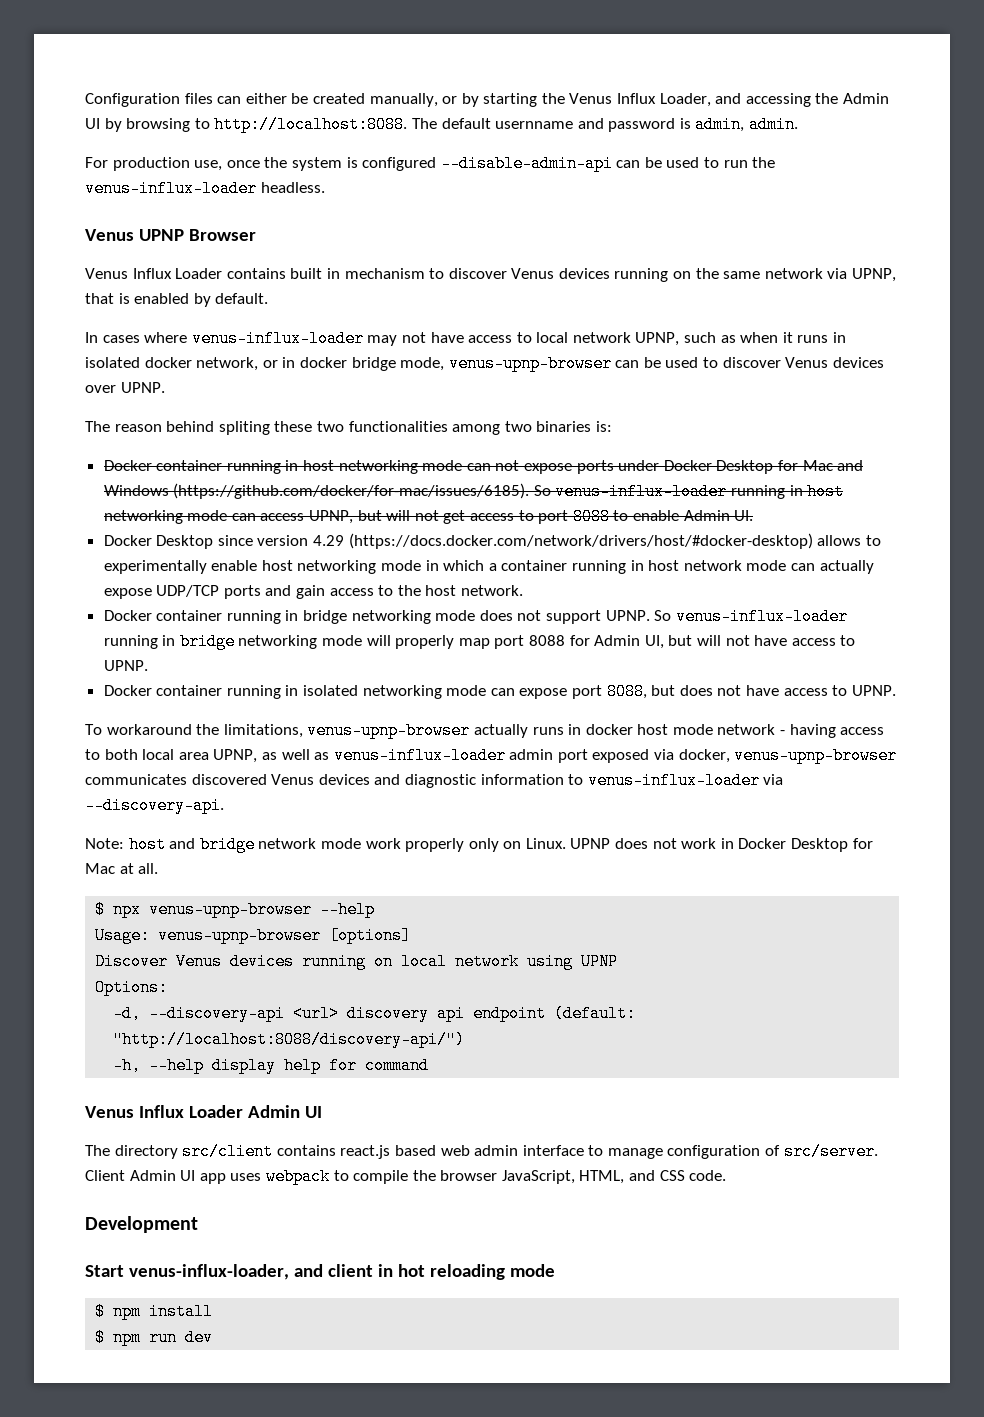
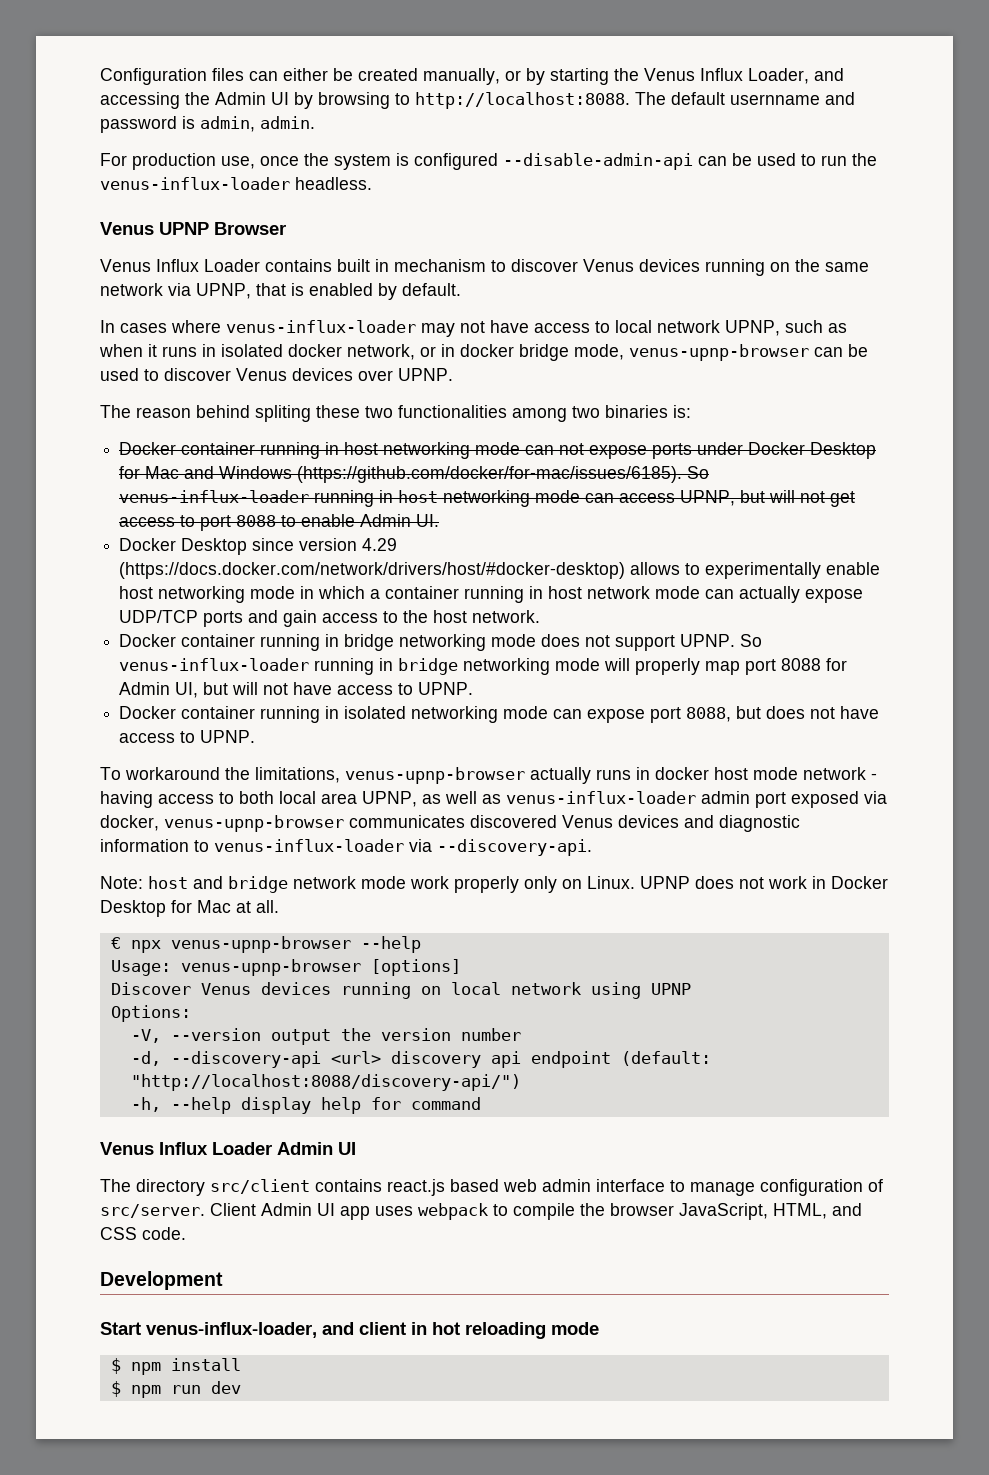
[95,901,106,918] $ -> [110,937,121,949] €
(169, 987) none -> [130,1028,521,1045] // -V, --version output the version number

